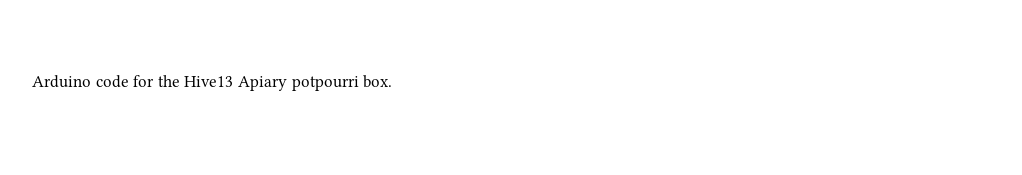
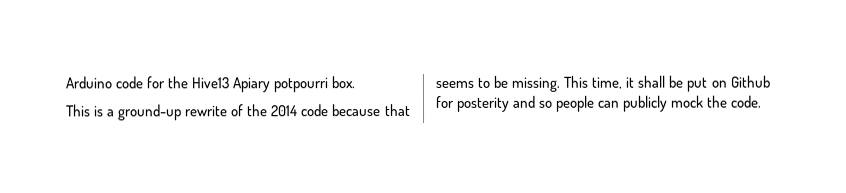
(393, 81) none -> [66,104,411,121] [435,75,770,92] [435,95,763,112] // This is a ground-up rewrite of the 2014 code because that seems to be missing. This time, it shall be put on Github for posterity and so people can publicly mock the code.

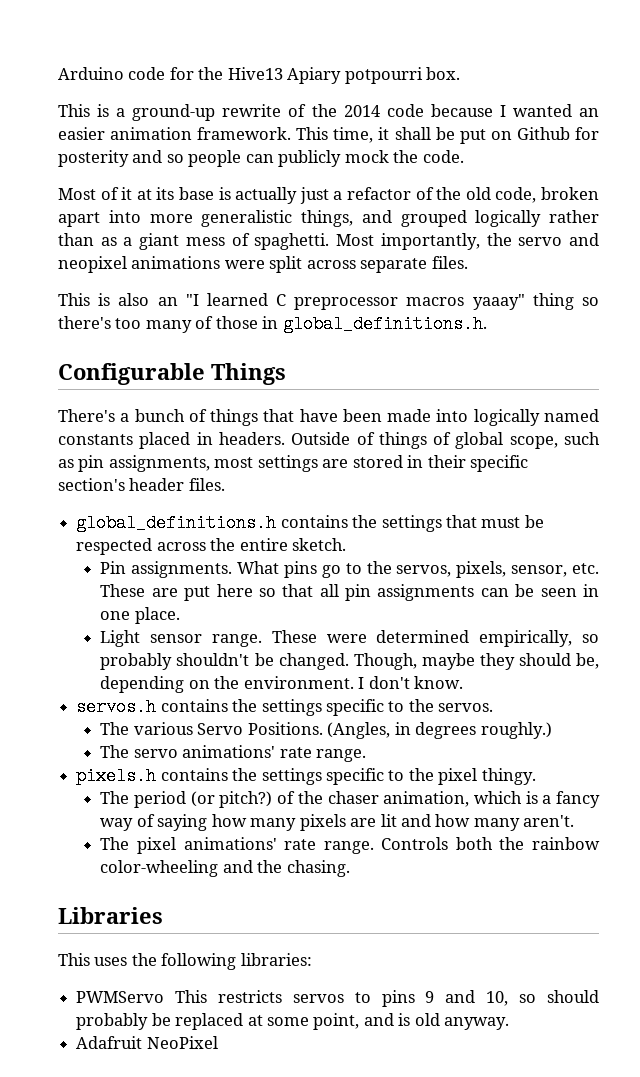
[384,104,411,117] [435,75,561,92] that seems to be missing. -> [499,104,599,117] [58,127,292,140] I wanted an easier animation framework.
(763, 101) none -> [58,187,600,204] [58,210,599,227] [58,233,600,250] [58,256,468,273] [58,293,599,310] [58,315,487,333] [58,363,286,385] [58,409,599,426] [58,432,601,449] [58,455,529,472] [58,478,225,491] [76,514,544,532] [76,538,346,555] [100,561,600,578] [100,584,600,601] [100,607,180,624] [100,630,599,647] [100,653,600,670] [100,676,464,693] [76,698,494,716] [100,722,552,739] [100,745,367,762] [76,767,536,785] [100,791,600,808] [100,814,575,831] [100,837,601,854] [100,860,350,877] [58,907,163,924] [58,953,312,970] [76,990,599,1007] [76,1013,510,1030] [76,1036,218,1049] // Most of it at its base is actually just a refactor of the old code, broken apart into more generalistic things, and grouped logically rather than as a giant mess of spaghetti. Most importantly, the servo and neopixel animations were split across separate files. // This is also an "I learned C preprocessor macros yaaay" thing so there's too many of those in global_definitions.h. // Configurable Things // There's a bunch of things that have been made into logically named constants placed in headers. Outside of things of global scope, such as pin assignments, most settings are stored in their specific section's header files. // global_definitions.h contains the settings that must be respected across the entire sketch. // Pin assignments. What pins go to the servos, pixels, sensor, etc. These are put here so that all pin assignments can be seen in one place. // Light sensor range. These were determined empirically, so probably shouldn't be changed. Though, maybe they should be, depending on the environment. I don't know. // servos.h contains the settings specific to the servos. // The various Servo Positions. (Angles, in degrees roughly.) // The servo animations' rate range. // pixels.h contains the settings specific to the pixel thingy. // The period (or pitch?) of the chaser animation, which is a fancy way of saying how many pixels are lit and how many aren't. // The pixel animations' rate range. Controls both the rainbow color-wheeling and the chasing. // Libraries // This uses the following libraries: // PWMServo This restricts servos to pins 9 and 10, so should probably be replaced at some point, and is old anyway. // Adafruit NeoPixel

